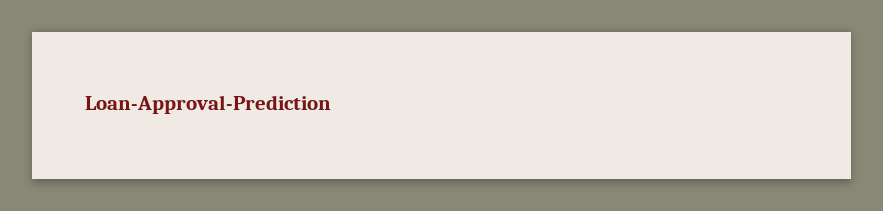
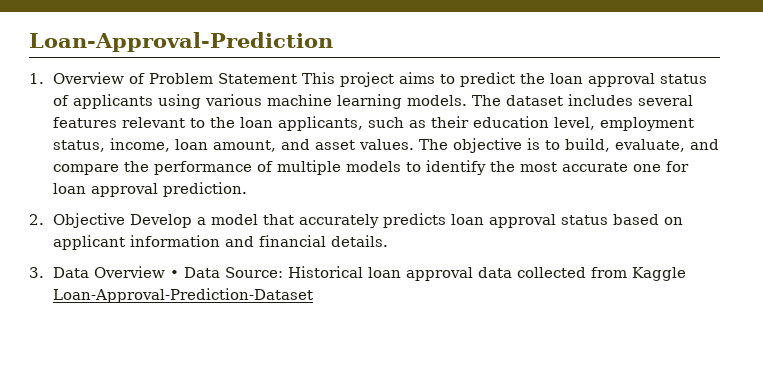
(331, 104) none -> [29,72,708,87] [53,94,694,109] [53,116,695,131] [53,138,720,153] [53,160,690,175] [53,182,248,197] [29,213,684,228] [53,235,389,250] [29,266,687,281] [53,288,314,303] // 1. Overview of Problem Statement This project aims to predict the loan approval status of applicants using various machine learning models. The dataset includes several features relevant to the loan applicants, such as their education level, employment status, income, loan amount, and asset values. The objective is to build, evaluate, and compare the performance of multiple models to identify the most accurate one for loan approval prediction. // 2. Objective Develop a model that accurately predicts loan approval status based on applicant information and financial details. // 3. Data Overview • Data Source: Historical loan approval data collected from Kaggle Loan-Approval-Prediction-Dataset

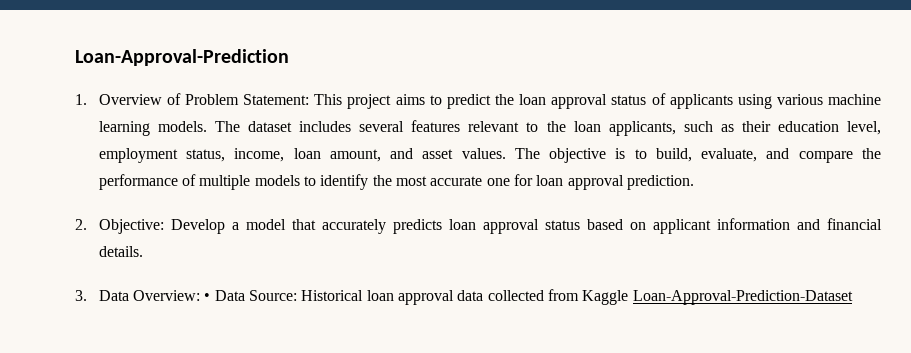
[218,73,298,84] Statement -> [243,94,310,105] Statement:
[53,213,126,228] Objective -> [98,219,164,234] Objective:
[94,266,166,278] Overview -> [133,290,201,301] Overview:

